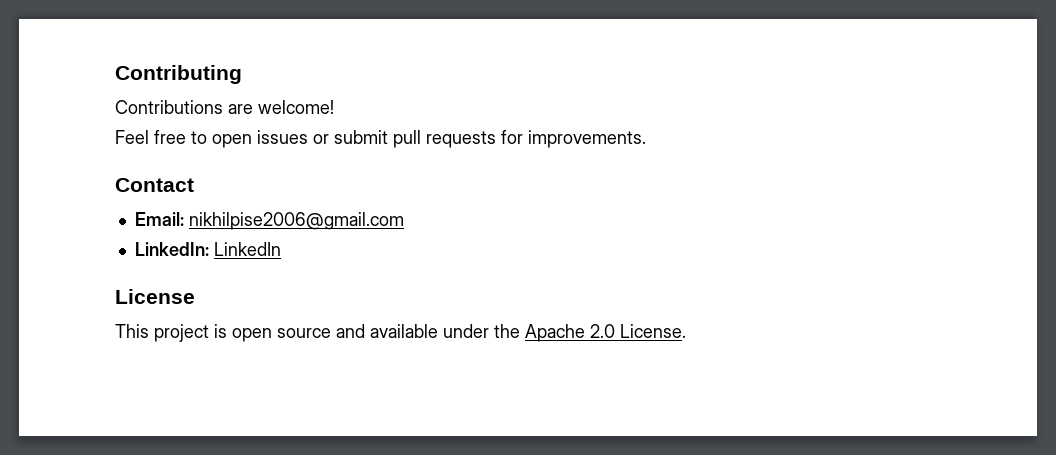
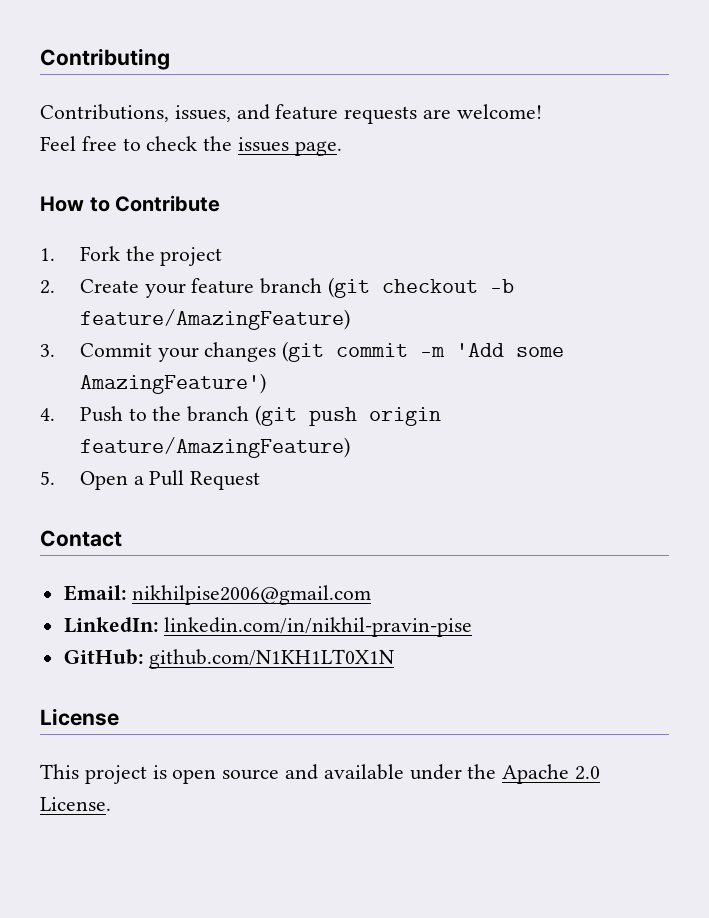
[115,100,223,114] Contributions -> [40,104,418,124] Contributions, issues, and feature requests
[212,130,646,148] open issues or submit pull requests for improvements. -> [146,136,342,156] [40,195,221,212] [40,246,223,266] [40,277,515,298] [79,309,350,330] [40,341,565,362] [79,373,266,394] [40,405,442,426] [79,437,350,458] [40,470,261,490] check the issues page. // How to Contribute // 1. Fork the project // 2. Create your feature branch (git checkout -b feature/AmazingFeature) // 3. Commit your changes (git commit -m 'Add some AmazingFeature') // 4. Push to the branch (git push origin feature/AmazingFeature) // 5. Open a Pull Request
[213,242,281,256] LinkedIn -> [164,617,473,637] [63,649,395,669] linkedin.com/in/nikhil-pravin-pise // GitHub: github.com/N1KH1LT0X1N

